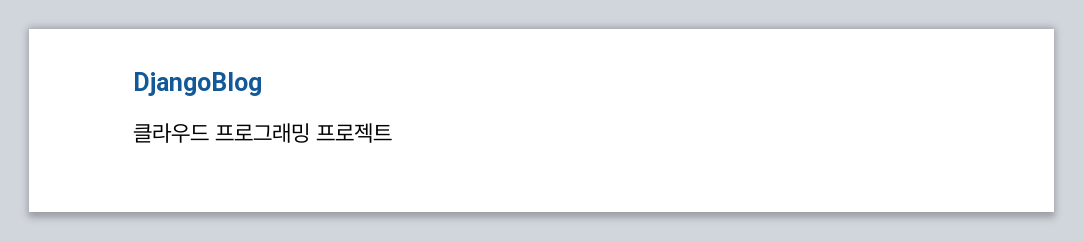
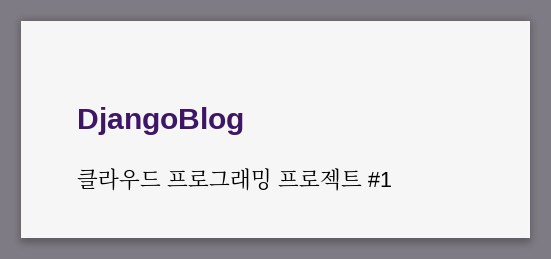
(393, 133) none -> [368,172,392,187] #1

